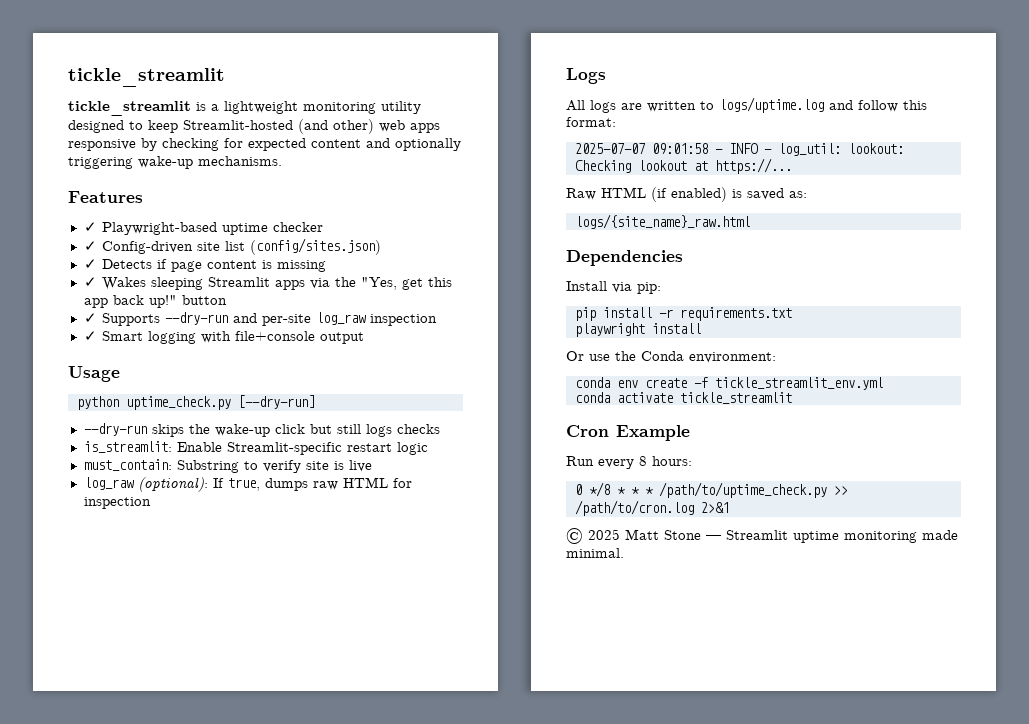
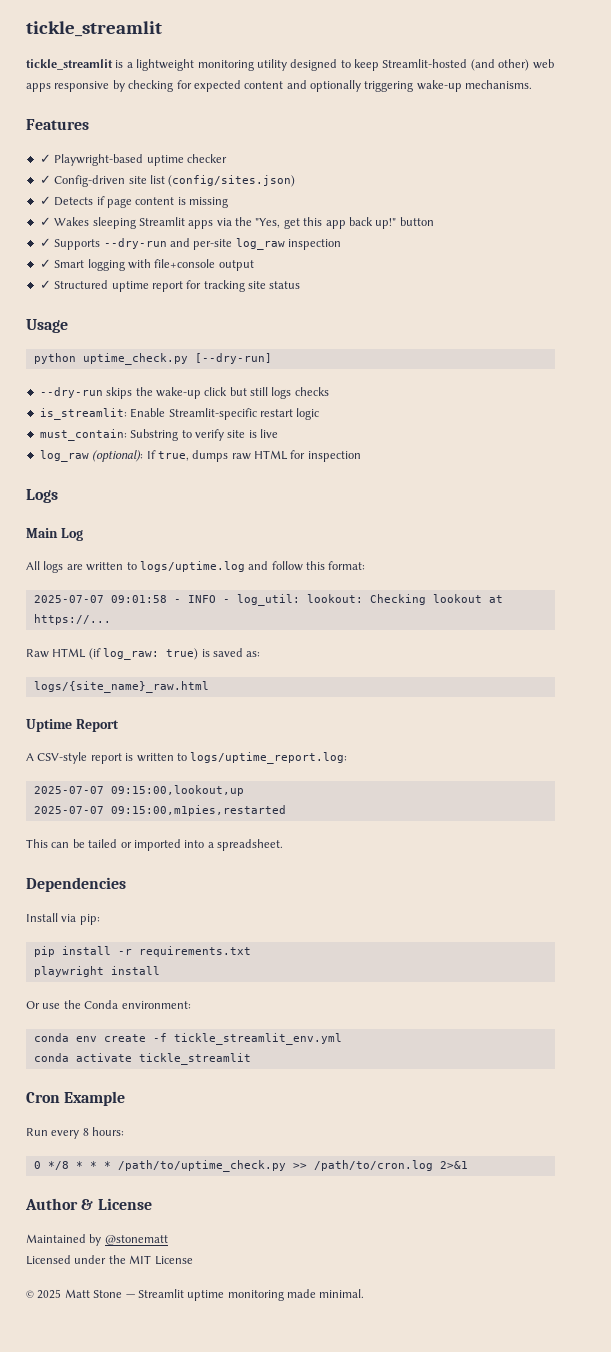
(364, 338) none -> [39,280,301,292] // ✓ Structured uptime report for tracking site status
(606, 76) none -> [26,528,83,541] // Main Log
[671,187,727,202] enabled) -> [103,648,199,660] log_raw: true)
(750, 221) none -> [26,719,119,732] [26,752,348,764] [33,785,244,796] [33,805,286,816] [26,839,283,851] // Uptime Report // A CSV-style report is written to logs/uptime_report.log: // 2025-07-07 09:15:00,lookout,up // 2025-07-07 09:15:00,m1pies,restarted // This can be tailed or imported into a spreadsheet.
(729, 507) none -> [25,1198,152,1210] [26,1234,168,1246] [26,1255,193,1265] // Author & License // Maintained by @stonematt // Licensed under the MIT License

